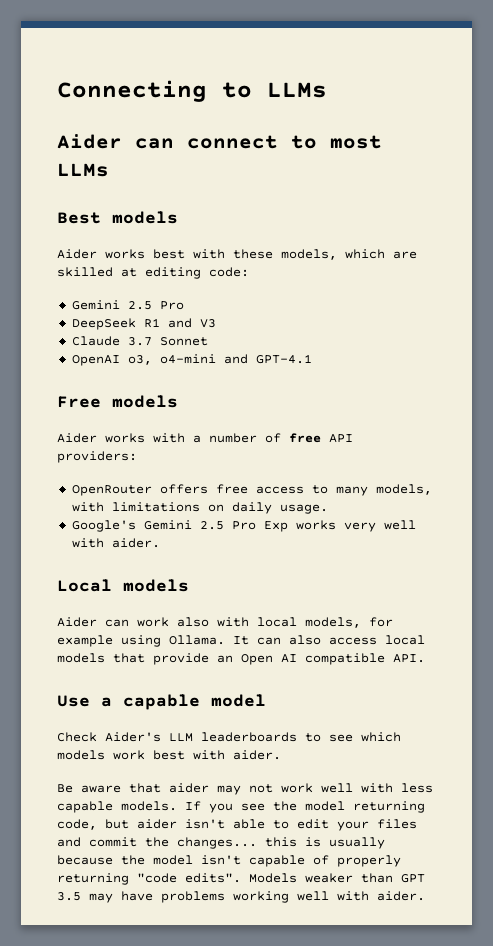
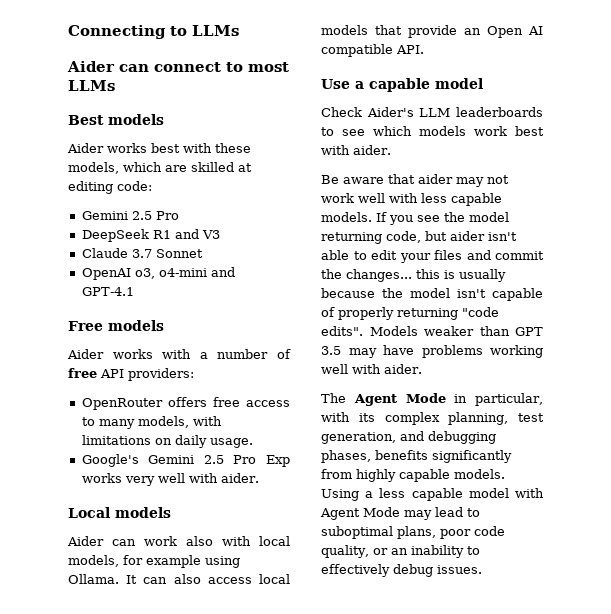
(425, 896) none -> [321,393,544,406] [321,412,544,425] [321,431,496,444] [321,450,512,463] [321,469,505,482] [321,488,544,501] [320,507,480,520] [321,526,505,539] [321,545,480,558] [321,564,482,577] // The Agent Mode in particular, with its complex planning, test generation, and debugging phases, benefits significantly from highly capable models. Using a less capable model with Agent Mode may lead to suboptimal plans, poor code quality, or an inability to effectively debug issues.

